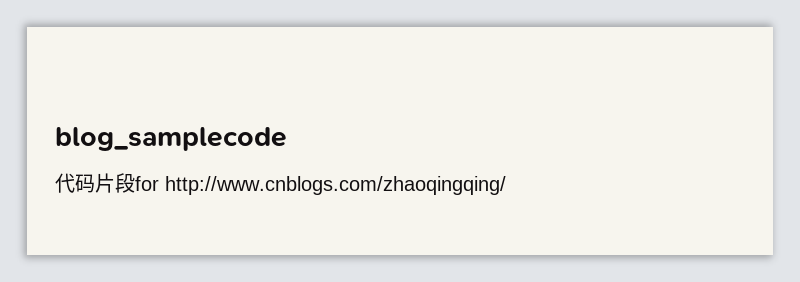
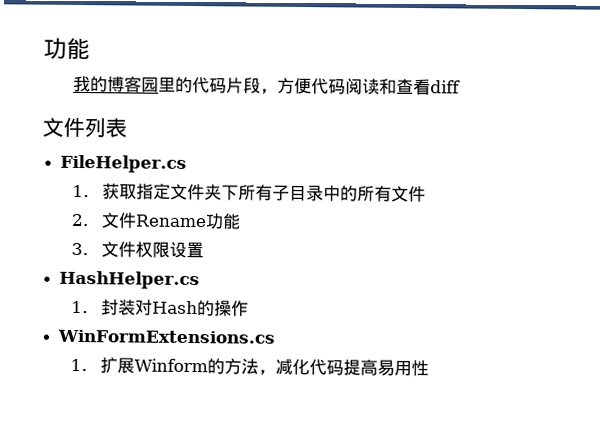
[55,127,287,151] [55,173,506,195] blog_samplecode // 代码片段for http://www.cnblogs.com/zhaoqingqing/ -> [43,37,90,61] [73,75,462,96] [42,117,127,138] [60,154,188,173] [72,183,427,203] [71,212,242,230] [71,241,205,259] [59,270,201,290] [71,299,250,317] [57,329,276,344] [70,357,430,377] 功能 // 我的博客园里的代码片段，方便代码阅读和查看diff // 文件列表 // FileHelper.cs // 1.获取指定文件夹下所有子目录中的所有文件 // 2.文件Rename功能 // 3.文件权限设置 // HashHelper.cs // 1.封装对Hash的操作 // WinFormExtensions.cs // 1.扩展Winform的方法，减化代码提高易用性

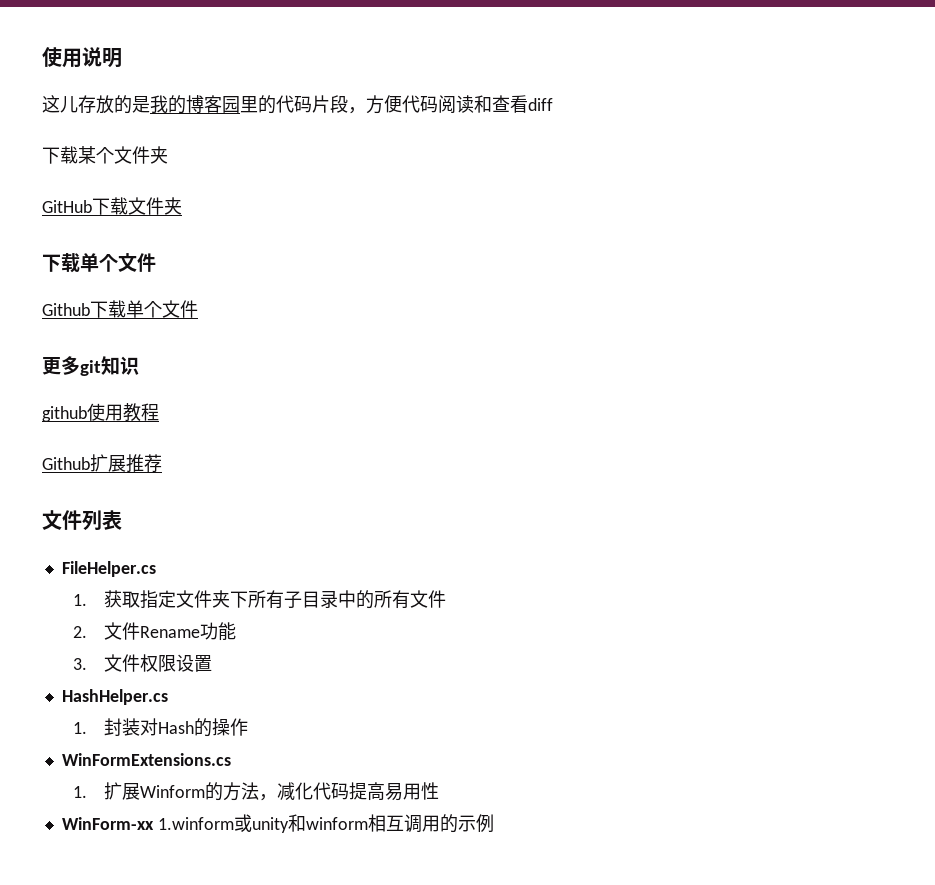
[43,37,90,61] 功能 // -> [42,47,122,68] [42,95,150,114] 使用说明 // 这儿存放的是
(462, 87) none -> [42,146,168,164] [42,197,182,215] [42,253,156,273] [42,300,198,318] [42,356,139,376] [42,403,159,422] [42,454,162,473] // 下载某个文件夹 // GitHub下载文件夹 // 下载单个文件 // Github下载单个文件 // 更多git知识 // github使用教程 // Github扩展推荐
(430, 368) none -> [61,814,494,833] // WinForm-xx 1.winform或unity和winform相互调用的示例

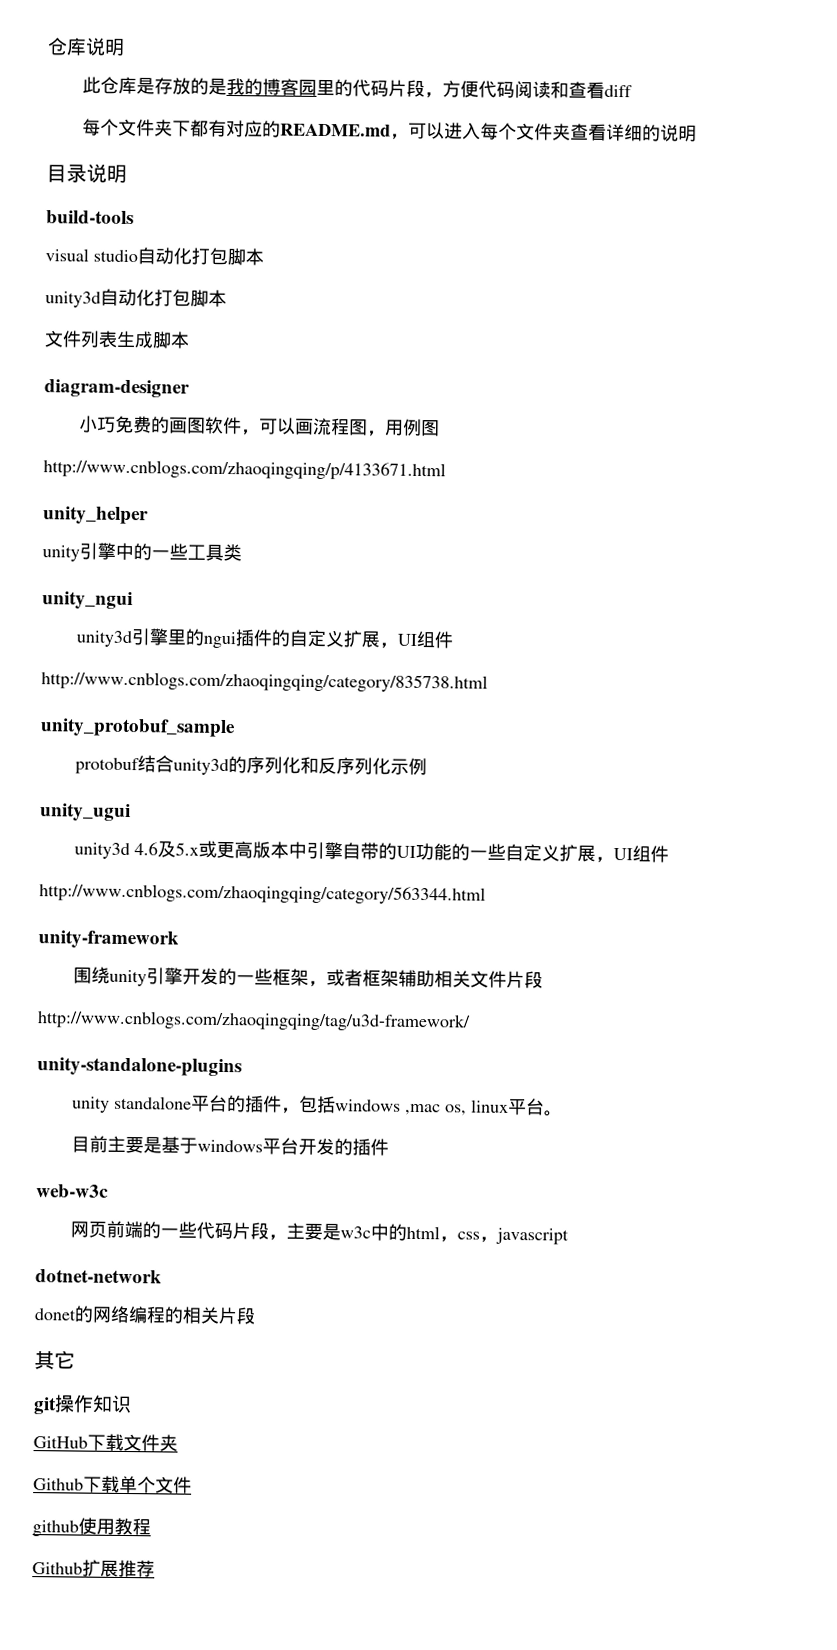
[42,47,122,68] [42,95,78,113] 使用说明 // 这儿 -> [47,37,125,56] [81,76,155,95] 仓库说明 // 此仓库是
[42,146,168,164] 下载某个文件夹 -> [81,118,697,142] [46,163,127,183] [46,210,134,225] [45,247,264,266] [45,288,227,308] [44,330,190,349] [44,379,190,398] [78,415,440,437] [43,459,446,481] [43,506,149,525] [42,542,242,562] [42,591,133,610] [75,628,453,649] [41,671,488,693] [40,718,236,738] [74,755,427,776] [40,803,131,822] [73,840,669,864] [39,883,486,905] [38,930,179,949] [72,966,543,989] [37,1010,471,1032] [37,1057,242,1077] [71,1094,563,1117] [70,1135,389,1156] [36,1184,109,1198] [69,1220,569,1245] [35,1269,162,1284] [34,1305,256,1325] [34,1350,75,1370] [33,1394,132,1415] 每个文件夹下都有对应的README.md，可以进入每个文件夹查看详细的说明 // 目录说明 // build-tools // visual studio自动化打包脚本 // unity3d自动化打包脚本 // 文件列表生成脚本 // diagram-designer // 小巧免费的画图软件，可以画流程图，用例图 // http://www.cnblogs.com/zhaoqingqing/p/4133671.html // unity_helper // unity引擎中的一些工具类 // unity_ngui // unity3d引擎里的ngui插件的自定义扩展，UI组件 // http://www.cnblogs.com/zhaoqingqing/category/835738.html // unity_protobuf_sample // protobuf结合unity3d的序列化和反序列化示例 // unity_ugui // unity3d 4.6及5.x或更高版本中引擎自带的UI功能的一些自定义扩展，UI组件 // http://www.cnblogs.com/zhaoqingqing/category/563344.html // unity-framework // 围绕unity引擎开发的一些框架，或者框架辅助相关文件片段 // http://www.cnblogs.com/zhaoqingqing/tag/u3d-framework/ // unity-standalone-plugins // unity standalone平台的插件，包括windows ,mac os, linux平台。 // 目前主要是基于windows平台开发的插件 // web-w3c // 网页前端的一些代码片段，主要是w3c中的html，css，javascript // dotnet-network // donet的网络编程的相关片段 // 其它 // git操作知识
[42,253,156,273] // 下载单个文件 -> (178, 1443) none
[42,356,139,376] // 更多git知识 -> (192, 1485) none
[42,510,122,531] [61,561,156,577] [73,590,447,609] [73,622,237,641] [73,654,213,672] [61,689,168,705] [73,718,249,737] [61,753,231,766] [73,782,440,801] [61,814,494,833] // 文件列表 // FileHelper.cs // 1.获取指定文件夹下所有子目录中的所有文件 // 2.文件Rename功能 // 3.文件权限设置 // HashHelper.cs // 1.封装对Hash的操作 // WinFormExtensions.cs // 1.扩展Winform的方法，减化代码提高易用性 // WinForm-xx 1.winform或unity和winform相互调用的示例 -> (155, 1569) none

